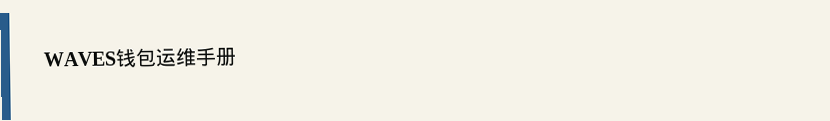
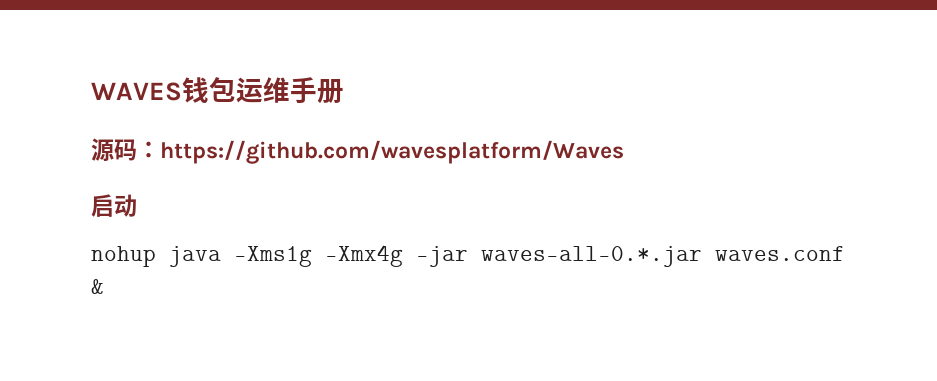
(237, 56) none -> [91,138,624,164] [91,194,137,217] [91,245,845,267] [91,279,104,294] // 源码：https://github.com/wavesplatform/Waves // 启动 // nohup java -Xms1g -Xmx4g -jar waves-all-0.*.jar waves.conf &

